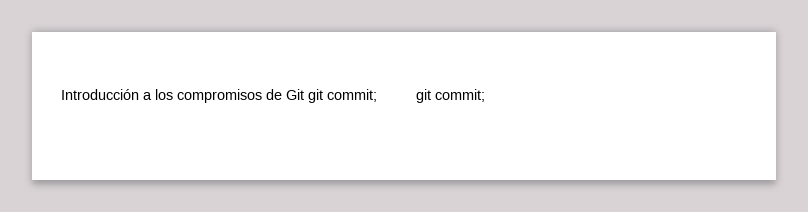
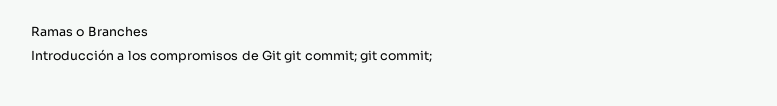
(61, 94) none -> [31,26,148,37] Ramas o Branches //

